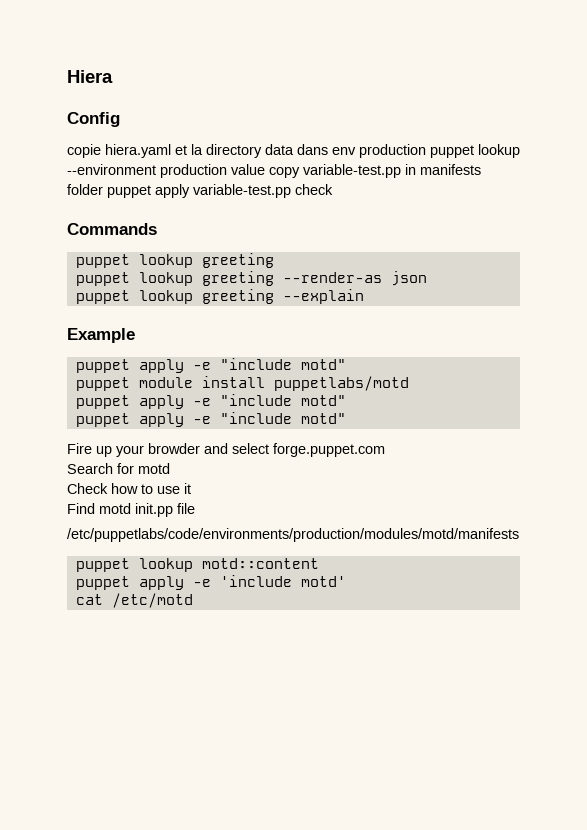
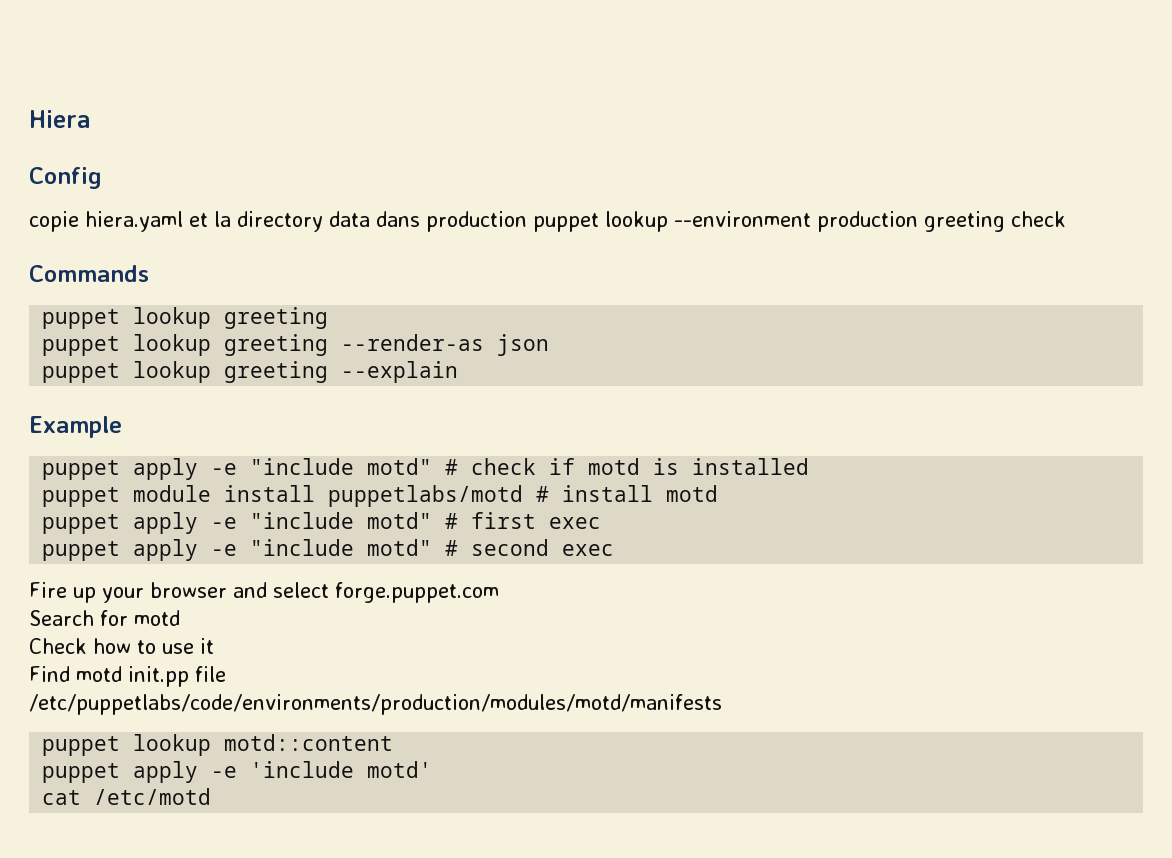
[332,147,356,155] env -> (420, 219) none
[231,164,481,178] [67,184,291,198] value copy variable-test.pp in manifests folder puppet apply variable-test.pp -> [924,211,1005,232] greeting
(346, 364) none -> [445,458,810,475] # check if motd is installed
[75,394,346,409] [75,412,346,427] // puppet apply -e "include motd" // puppet apply -e "include motd" -> [536,485,719,502] [42,512,602,534] [42,539,615,561] # install motd // puppet apply -e "include motd" # first exec // puppet apply -e "include motd" # second exec
[148,443,200,454] browder -> [150,582,227,598] browser

